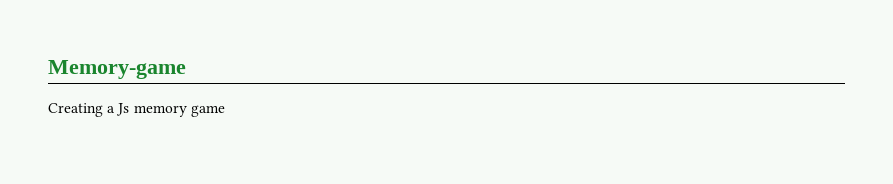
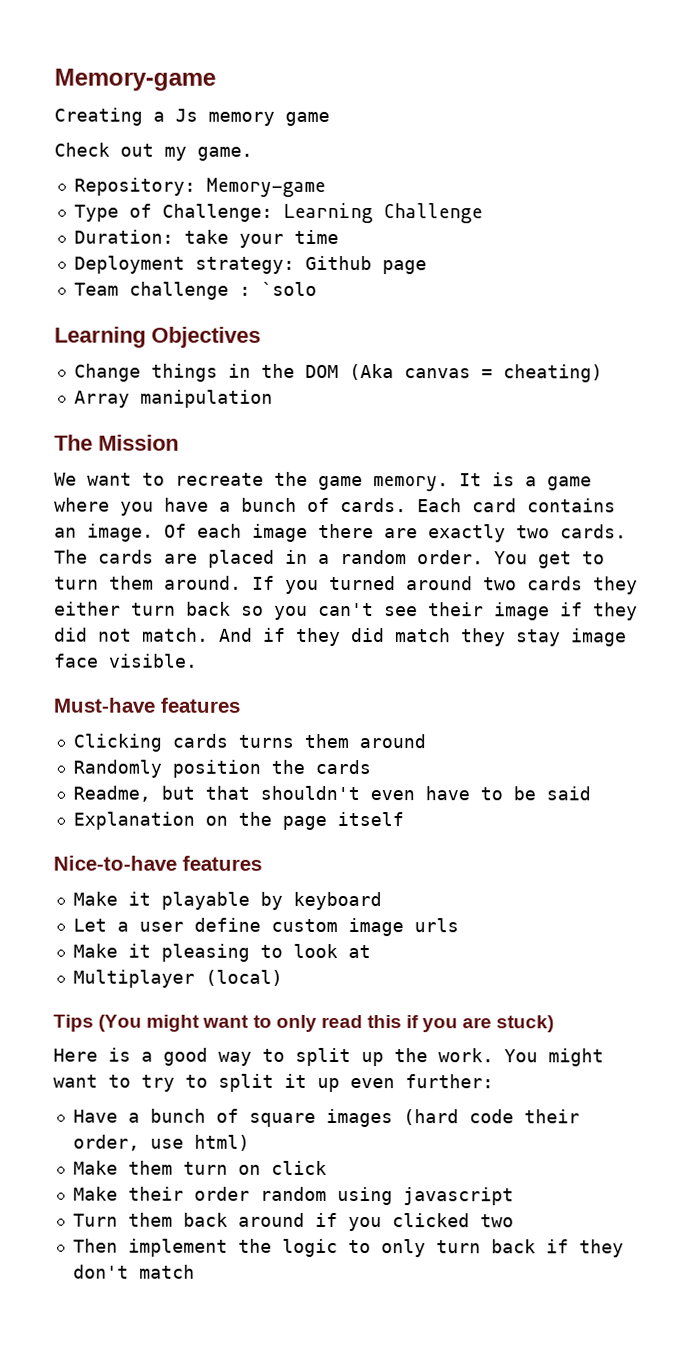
(225, 111) none -> [54,142,253,161] [73,177,326,197] [73,202,483,224] [73,229,339,248] [73,255,427,275] [73,281,317,300] [54,326,261,348] [73,363,603,383] [73,389,273,408] [54,434,179,451] [54,471,592,492] [54,497,616,516] [54,523,627,543] [54,549,605,569] [54,575,638,595] [54,601,638,621] [54,627,627,647] [54,653,198,668] [53,697,240,713] [72,733,426,752] [72,759,371,778] [72,785,591,802] [72,811,404,830] [53,855,262,871] [72,891,382,911] [72,917,459,937] [72,943,371,962] [72,969,283,988] [53,1014,555,1033] [53,1047,604,1067] [53,1073,494,1092] [72,1108,580,1128] [72,1134,250,1151] [72,1160,327,1175] [72,1186,514,1206] [72,1212,514,1232] [72,1238,624,1258] [72,1264,195,1279] // Check out my game. // Repository: Memory-game // Type of Challenge: Learning Challenge // Duration: take your time // Deployment strategy: Github page // Team challenge : `solo // Learning Objectives // Change things in the DOM (Aka canvas = cheating) // Array manipulation // The Mission // We want to recreate the game memory. It is a game where you have a bunch of cards. Each card contains an image. Of each image there are exactly two cards. The cards are placed in a random order. You get to turn them around. If you turned around two cards they either turn back so you can't see their image if they did not match. And if they did match they stay image face visible. // Must-have features // Clicking cards turns them around // Randomly position the cards // Readme, but that shouldn't even have to be said // Explanation on the page itself // Nice-to-have features // Make it playable by keyboard // Let a user define custom image urls // Make it pleasing to look at // Multiplayer (local) // Tips (You might want to only read this if you are stuck) // Here is a good way to split up the work. You might want to try to split it up even further: // Have a bunch of square images (hard code their order, use html) // Make them turn on click // Make their order random using javascript // Turn them back around if you clicked two // Then implement the logic to only turn back if they don't match

